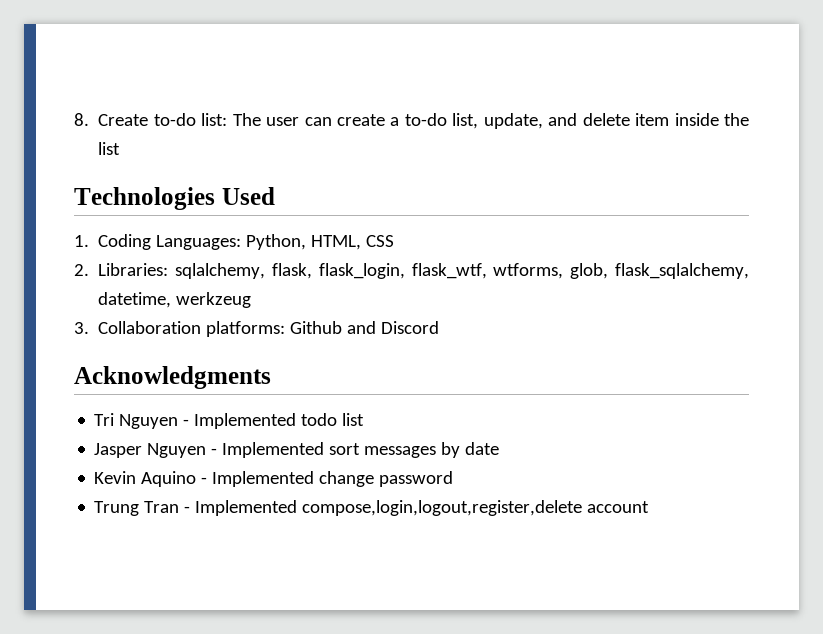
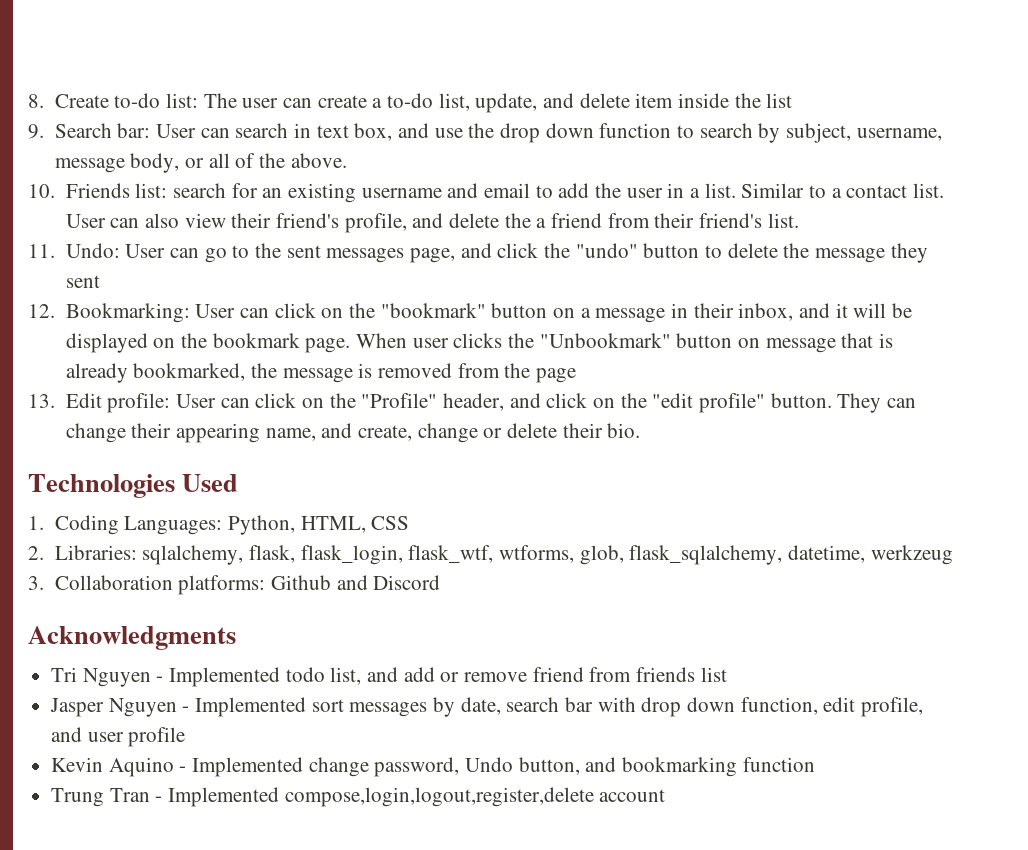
(121, 148) none -> [28,123,942,143] [54,153,347,173] [28,183,944,203] [65,213,799,233] [28,243,928,263] [65,275,100,288] [28,303,912,323] [65,333,893,353] [65,363,576,383] [28,393,916,413] [65,423,641,443] // 9. Search bar: User can search in text box, and use the drop down function to search by subject, username, message body, or all of the above. // 10. Friends list: search for an existing username and email to add the user in a list. Similar to a contact list. User can also view their friend's profile, and delete the a friend from their friend's list. // 11. Undo: User can go to the sent messages page, and click the "undo" button to delete the message they sent // 12. Bookmarking: User can click on the "bookmark" button on a message in their inbox, and it will be displayed on the bookmark page. When user clicks the "Unbookmark" button on message that is already bookmarked, the message is removed from the page // 13. Edit profile: User can click on the "Profile" header, and click on the "edit profile" button. They can change their appearing name, and create, change or delete their bio.
(338, 419) none -> [330,667,696,685] list, and add or remove friend from friends
[465,442,500,455] date -> [460,697,924,717] [51,727,186,747] date, search bar with drop down function, edit profile, and user profile
[379,471,454,487] password -> [374,757,815,777] password, Undo button, and bookmarking function

